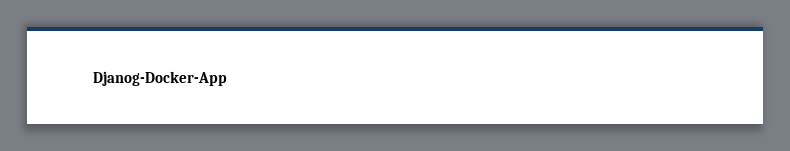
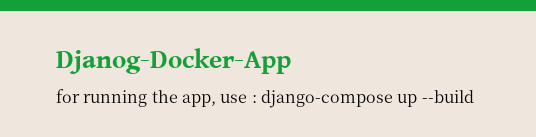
(227, 78) none -> [56,89,474,108] // for running the app, use : django-compose up --build

